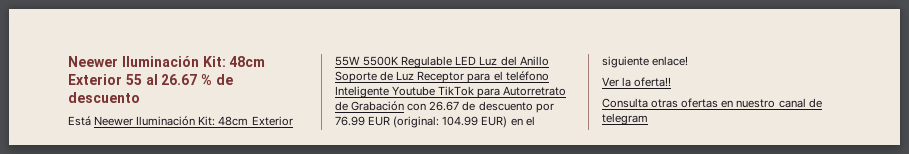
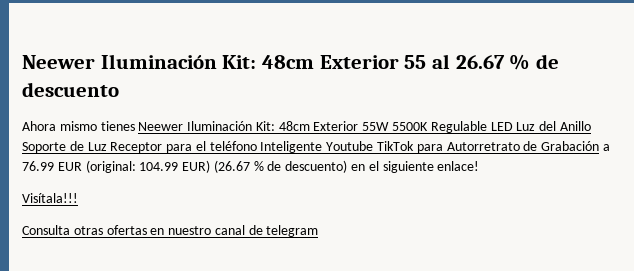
[68,116,91,126] Está -> [22,121,135,131] Ahora mismo tienes
[407,101,554,113] con 26.67 de descuento por -> [602,144,610,151] a
(508, 122) none -> [213,160,348,173] (26.67 % de descuento)
[602,77,672,87] Ver la oferta!! -> [22,193,78,203] Visítala!!!

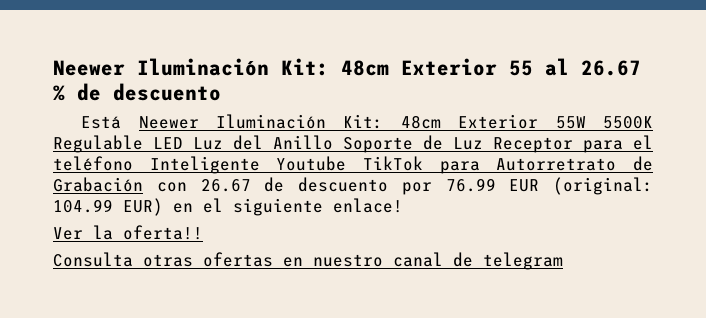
[22,121,135,131] Ahora mismo tienes -> [81,116,122,129] Está
[602,144,610,151] a -> [156,177,432,195] con 26.67 de descuento por
[213,160,348,173] (26.67 % de descuento) -> (163, 207) none
[22,193,78,203] Visítala!!! -> [53,225,203,240] Ver la oferta!!

